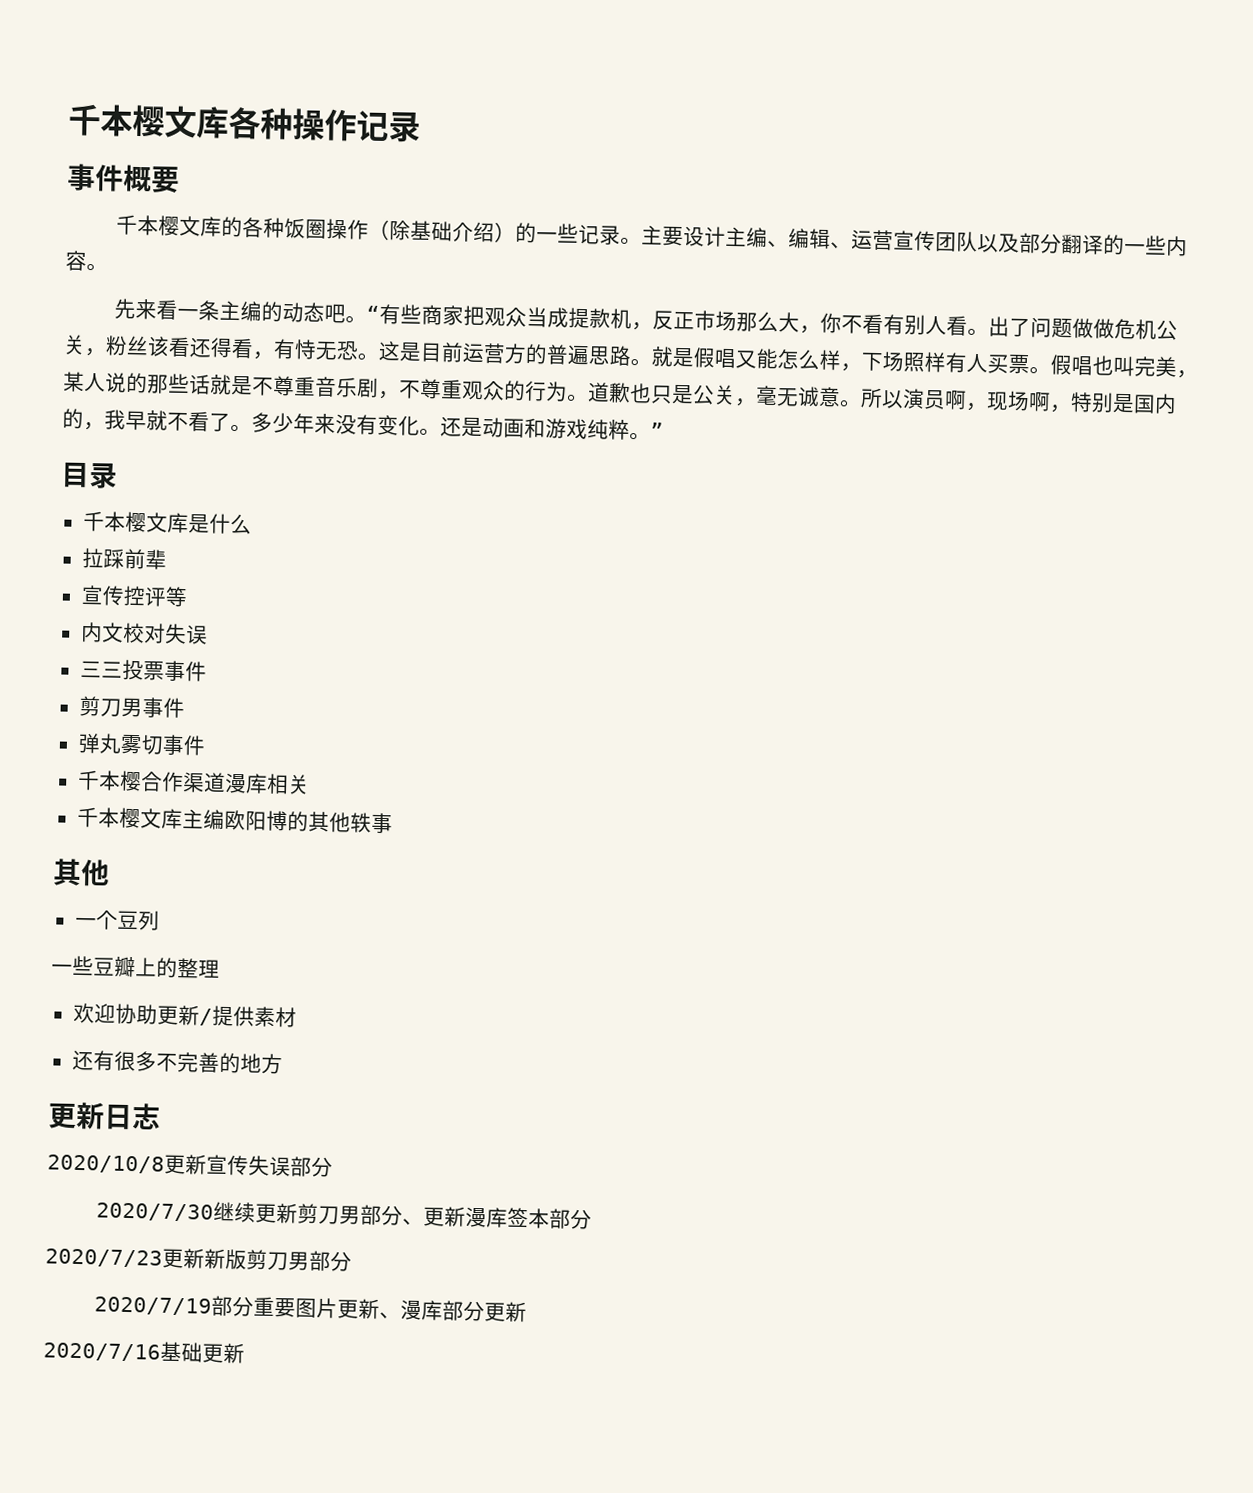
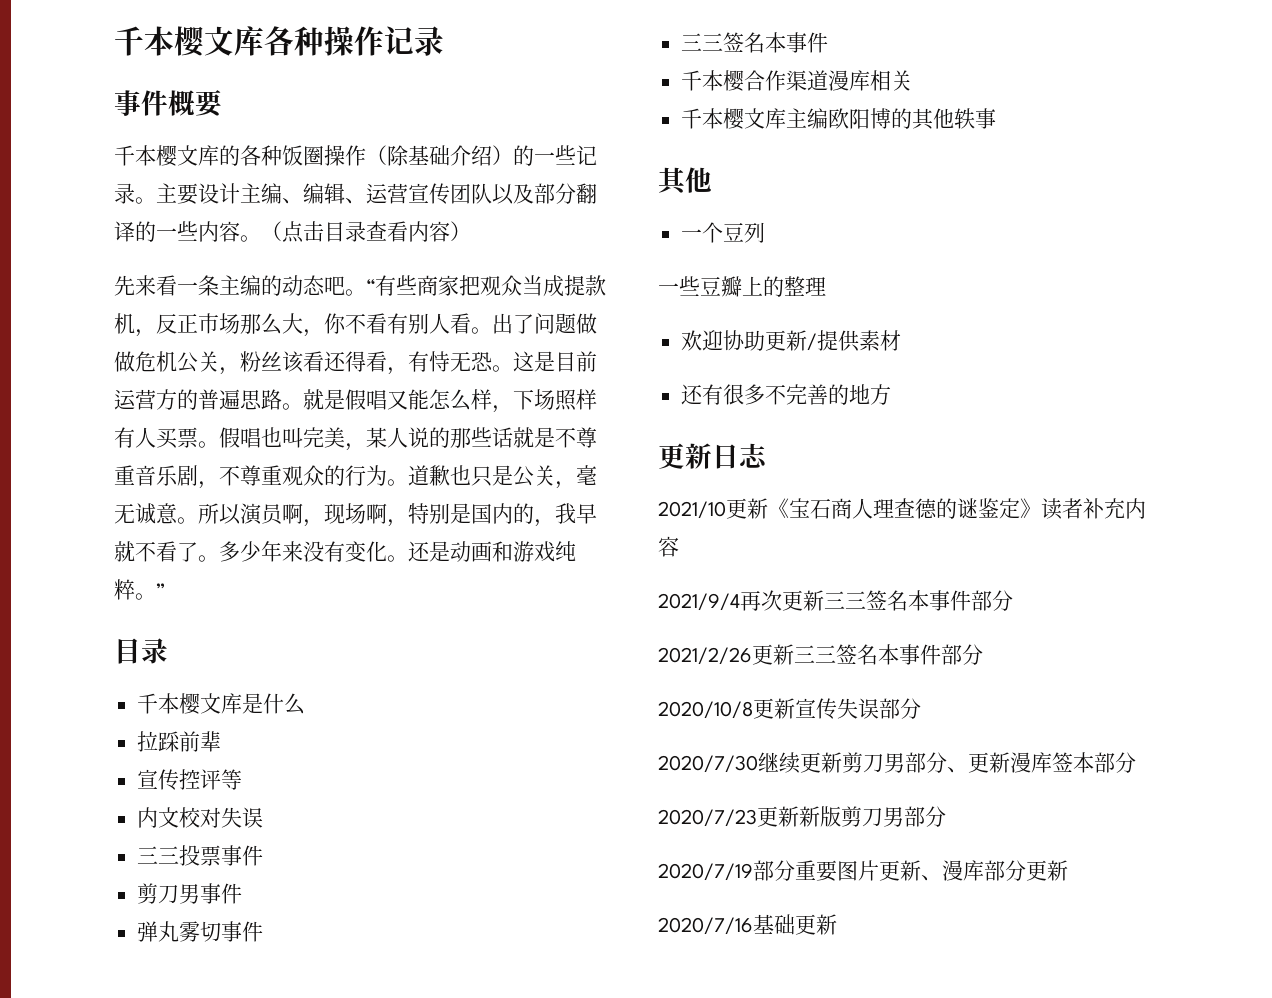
(108, 267) none -> [261,221,471,243] （点击目录查看内容）
(206, 745) none -> [681,32,829,53] // 三三签名本事件
(161, 1116) none -> [658,498,1146,520] [658,536,679,557] [658,590,1013,611] [658,644,983,665] // 2021/10更新《宝石商人理查德的谜鉴定》读者补充内容 // 2021/9/4再次更新三三签名本事件部分 // 2021/2/26更新三三签名本事件部分

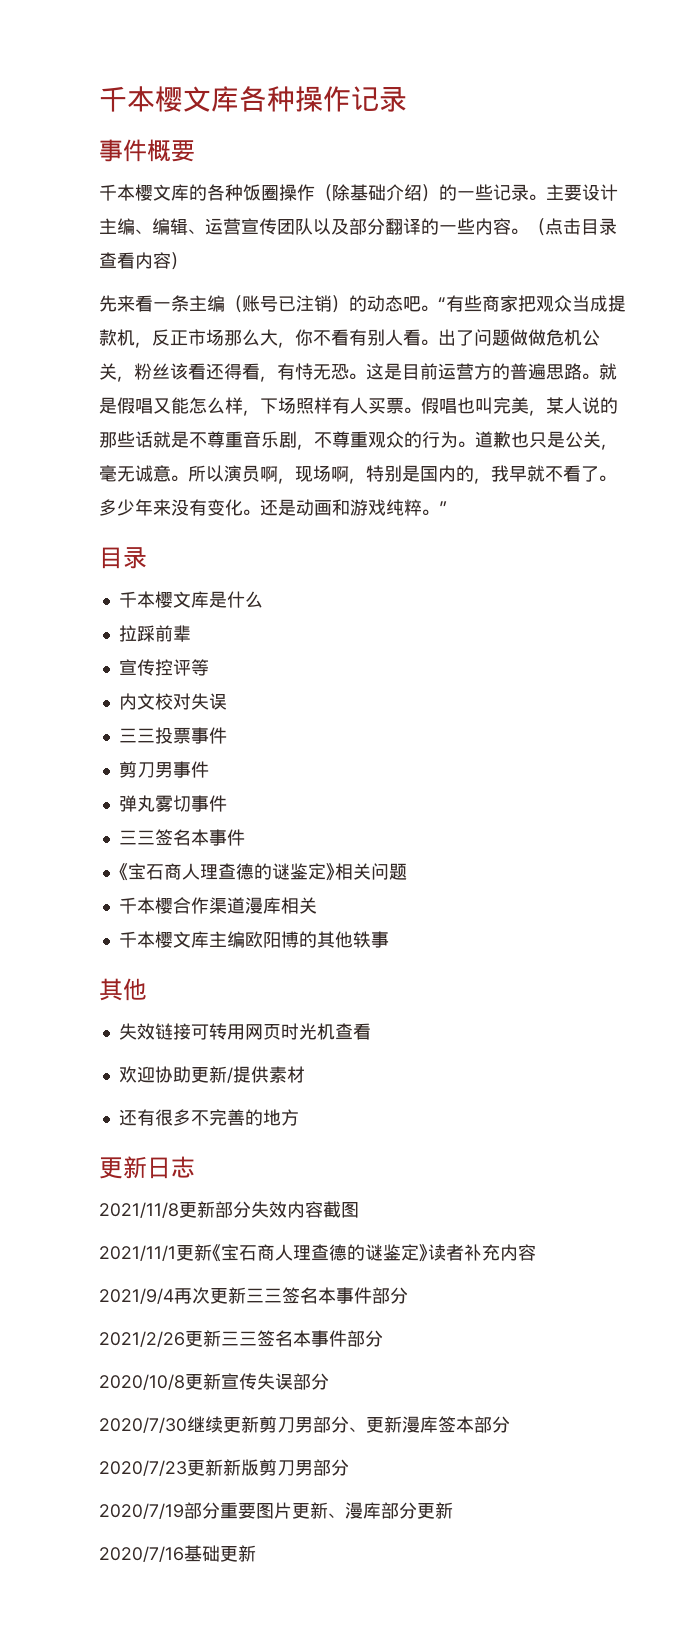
(261, 285) none -> [225,295,349,313] （账号已注销）
(829, 42) none -> [118,863,407,881] // 《宝石商人理查德的谜鉴定》相关问题
[681,222,766,243] [658,276,826,297] 一个豆列 // 一些豆瓣上的整理 -> [118,1023,371,1040] 失效链接可转用网页时光机查看
[658,501,726,519] 2021/10 -> [99,1201,359,1218] [99,1245,176,1261] 2021/11/8更新部分失效内容截图 // 2021/11/1

